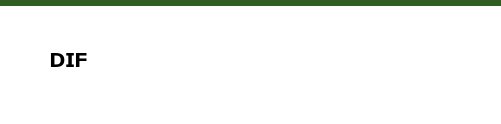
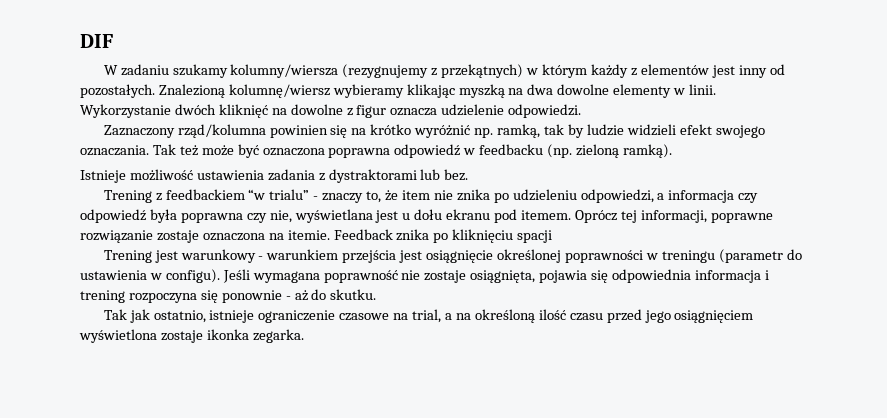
(87, 60) none -> [103,64,785,78] [80,84,717,98] [80,104,582,118] [103,124,765,138] [80,144,672,158] [80,169,469,183] [103,189,759,203] [80,209,773,223] [80,229,553,243] [103,249,802,263] [80,269,769,283] [80,289,377,303] [103,309,754,323] [79,329,304,343] // W zadaniu szukamy kolumny/wiersza (rezygnujemy z przekątnych) w którym każdy z elementów jest inny od pozostałych. Znalezioną kolumnę/wiersz wybieramy klikając myszką na dwa dowolne elementy w linii. Wykorzystanie dwóch kliknięć na dowolne z figur oznacza udzielenie odpowiedzi. // Zaznaczony rząd/kolumna powinien się na krótko wyróżnić np. ramką, tak by ludzie widzieli efekt swojego oznaczania. Tak też może być oznaczona poprawna odpowiedź w feedbacku (np. zieloną ramką). // Istnieje możliwość ustawienia zadania z dystraktorami lub bez. // Trening z feedbackiem “w trialu” - znaczy to, że item nie znika po udzieleniu odpowiedzi, a informacja czy odpowiedź była poprawna czy nie, wyświetlana jest u dołu ekranu pod itemem. Oprócz tej informacji, poprawne rozwiązanie zostaje oznaczona na itemie. Feedback znika po kliknięciu spacji // Trening jest warunkowy - warunkiem przejścia jest osiągnięcie określonej poprawności w treningu (parametr do ustawienia w configu). Jeśli wymagana poprawność nie zostaje osiągnięta, pojawia się odpowiednia informacja i trening rozpoczyna się ponownie - aż do skutku. // Tak jak ostatnio, istnieje ograniczenie czasowe na trial, a na określoną ilość czasu przed jego osiągnięciem wyświetlona zostaje ikonka zegarka.

